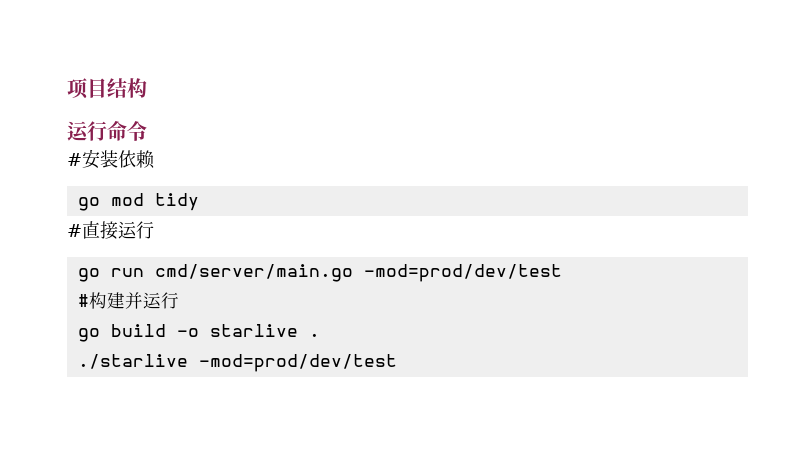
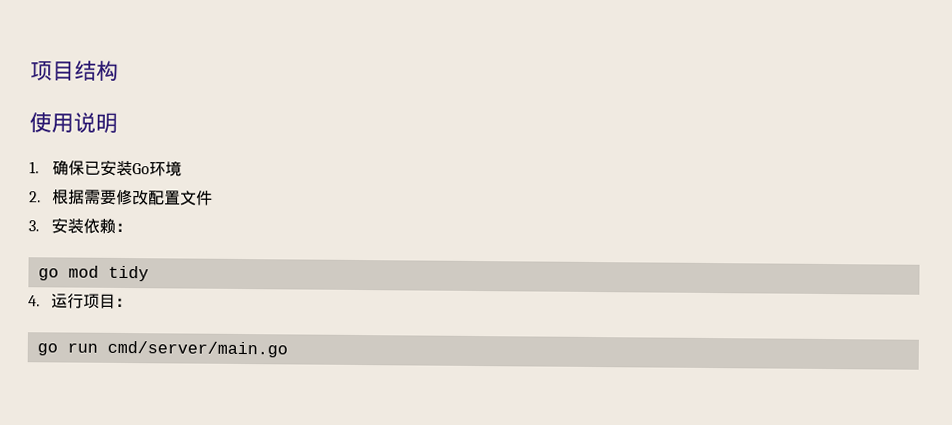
[67,121,147,141] [67,153,82,166] 运行命令 // # -> [29,112,118,134] [29,159,183,177] [29,188,214,206] [28,220,39,232] 使用说明 // 1.确保已安装Go环境 // 2.根据需要修改配置文件 // 3.
(155, 159) none -> [115,222,133,233] ：
[67,221,154,240] #直接运行 -> [28,293,133,309] 4.运行项目：
[363,264,562,282] [77,292,179,309] [77,324,320,342] [77,354,397,372] -mod=prod/dev/test // #构建并运行 // go build -o starlive . // ./starlive -mod=prod/dev/test -> (288, 349) none

